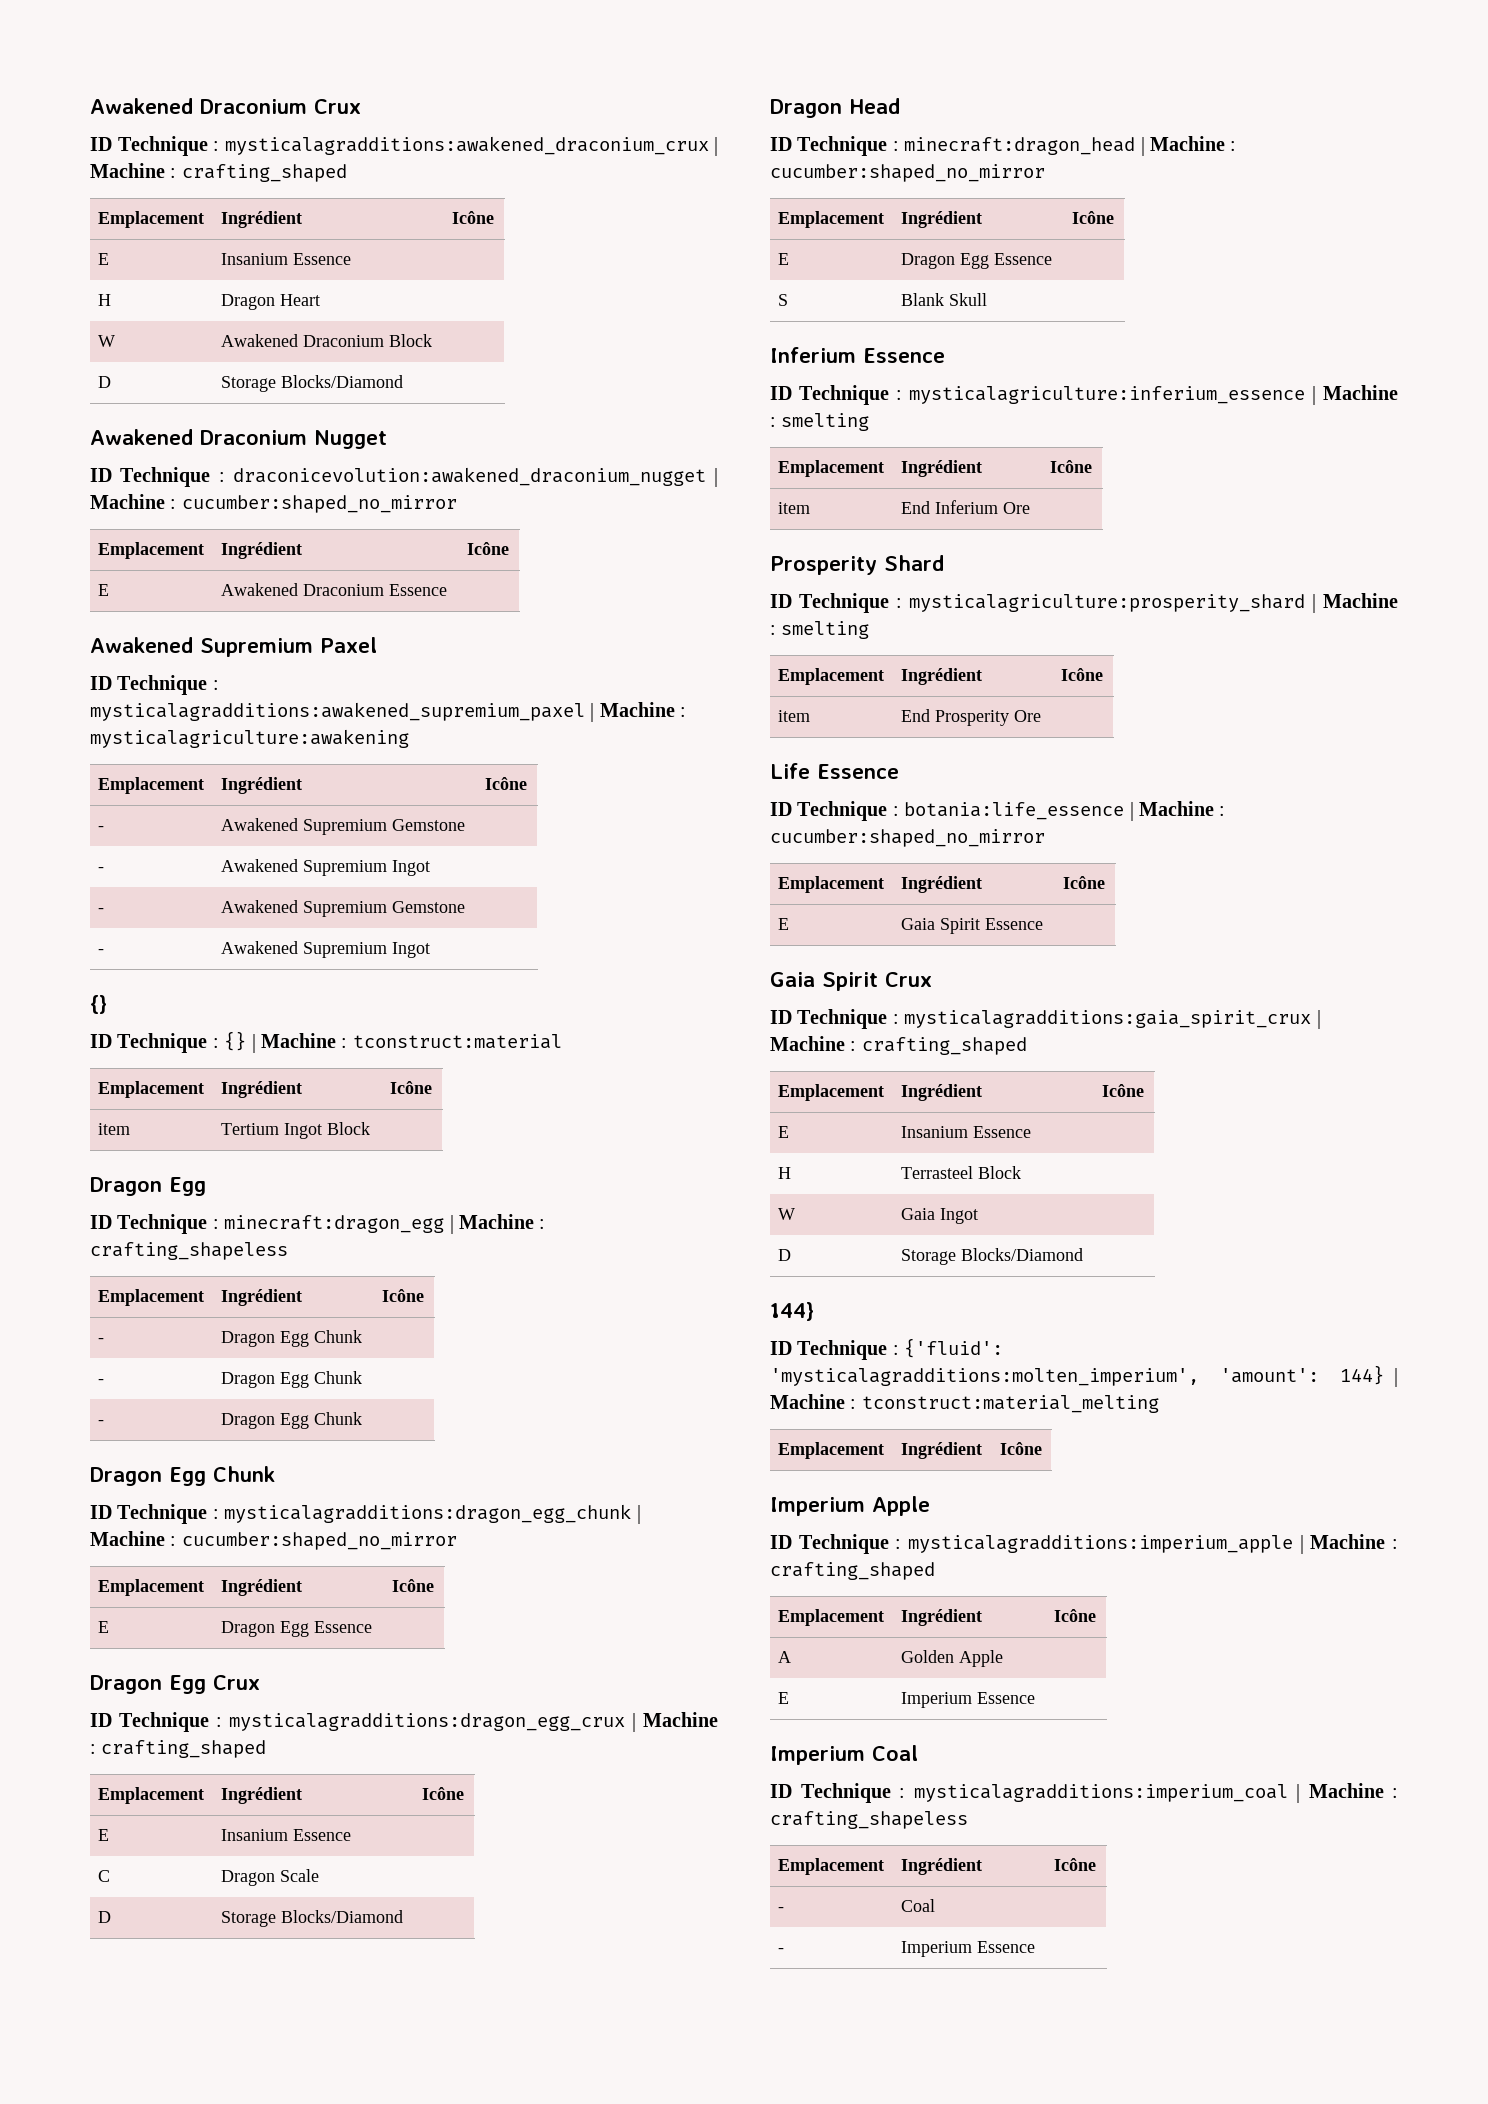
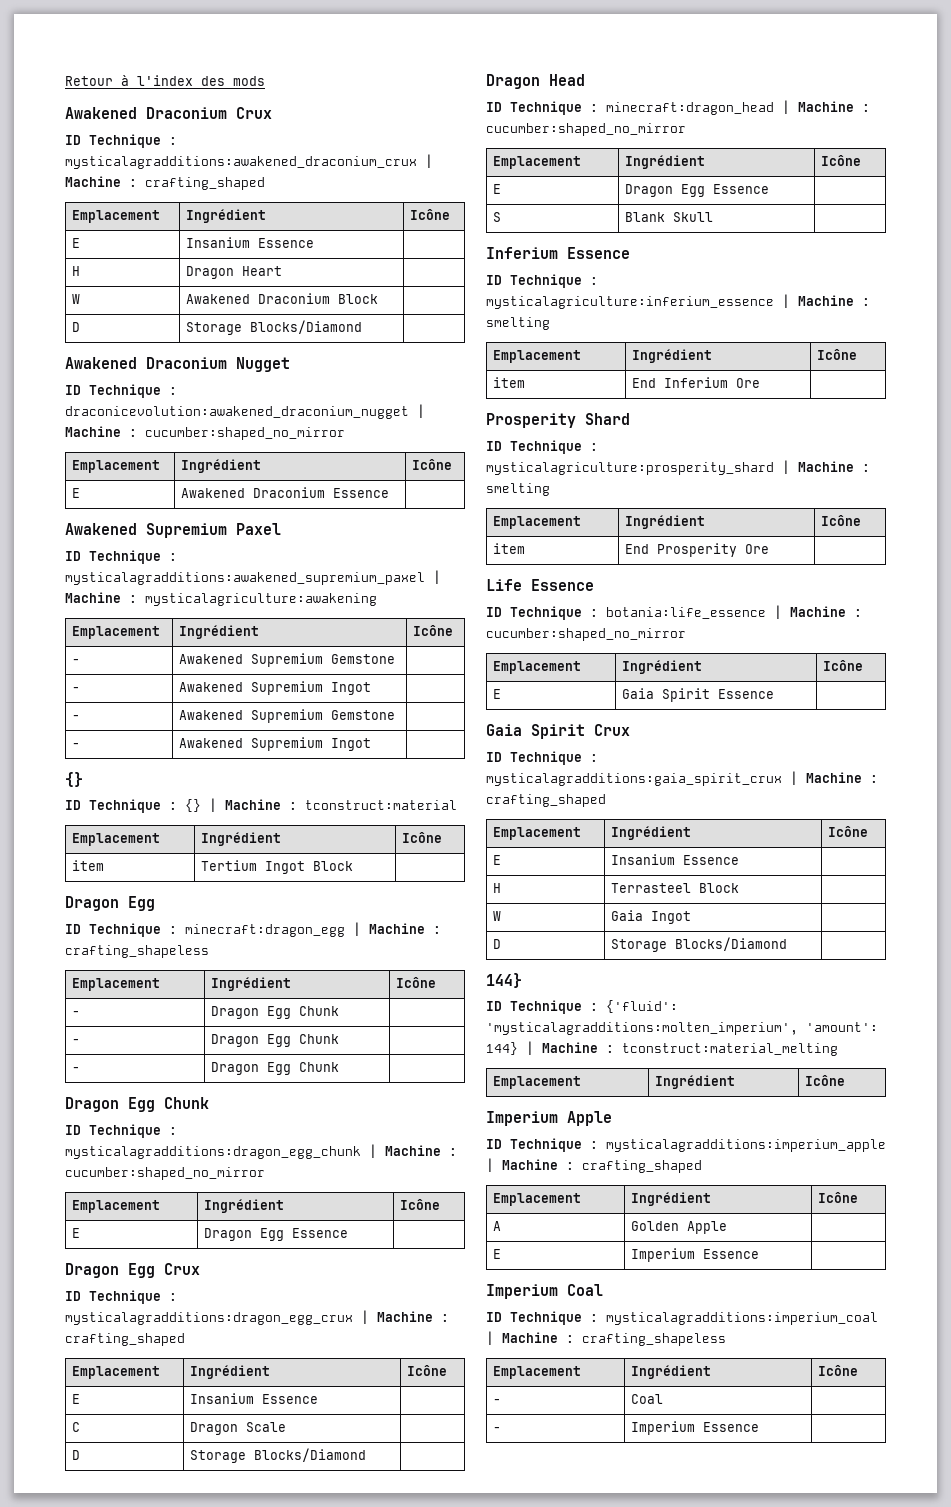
(90, 106) none -> [65,75,265,86] Retour à l'index des mods //

